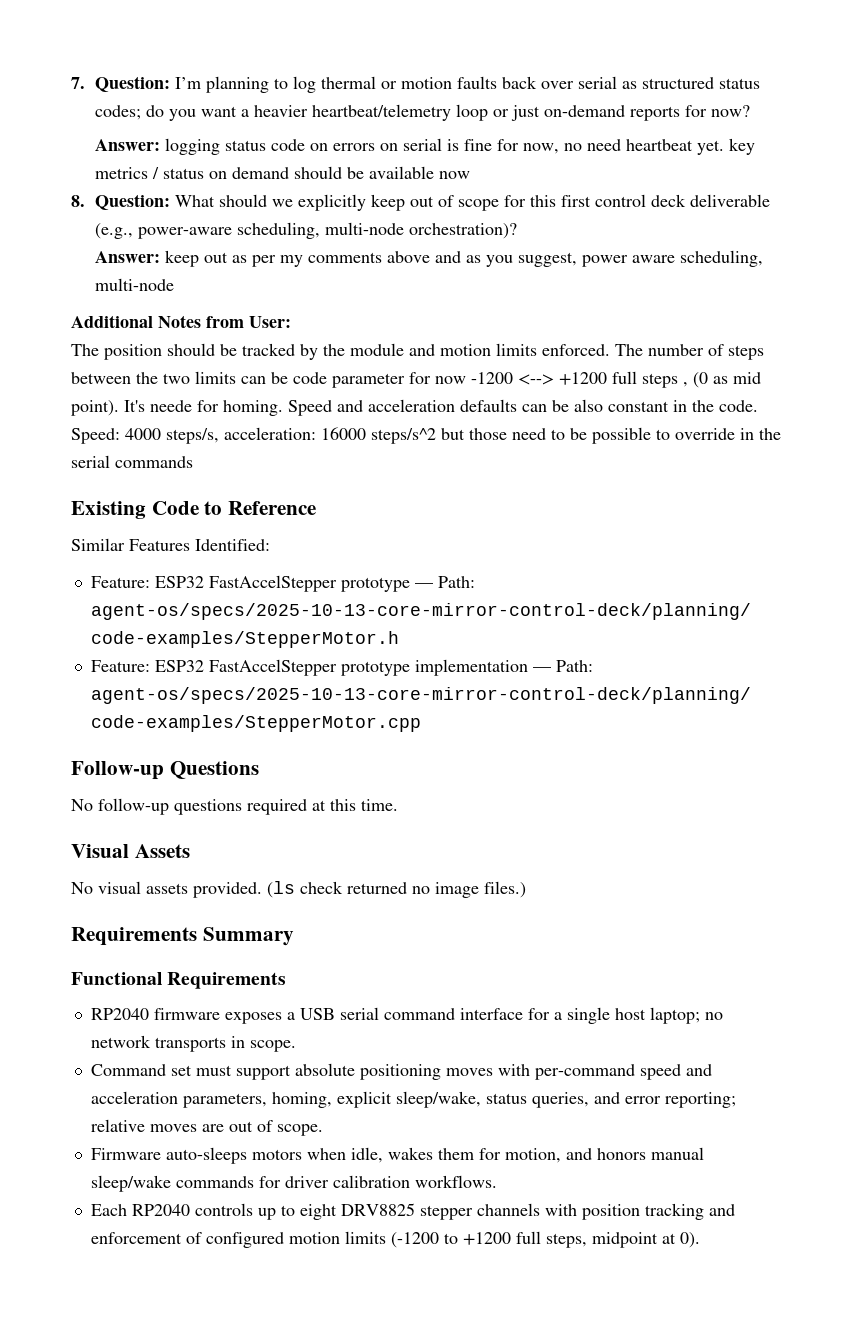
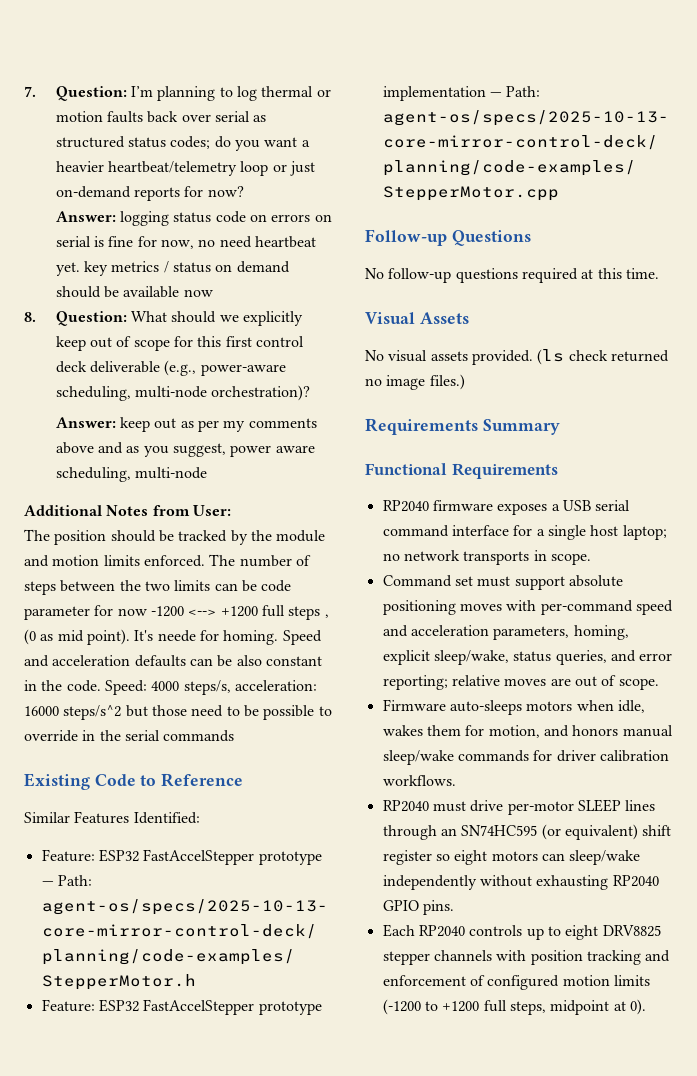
(497, 1181) none -> [382,799,656,815] [382,824,672,840] [382,850,641,865] [382,875,659,890] [382,900,454,915] // RP2040 must drive per-motor SLEEP lines through an SN74HC595 (or equivalent) shift register so eight motors can sleep/wake independently without exhausting RP2040 GPIO pins.

